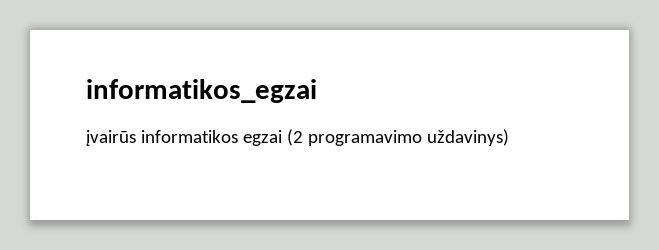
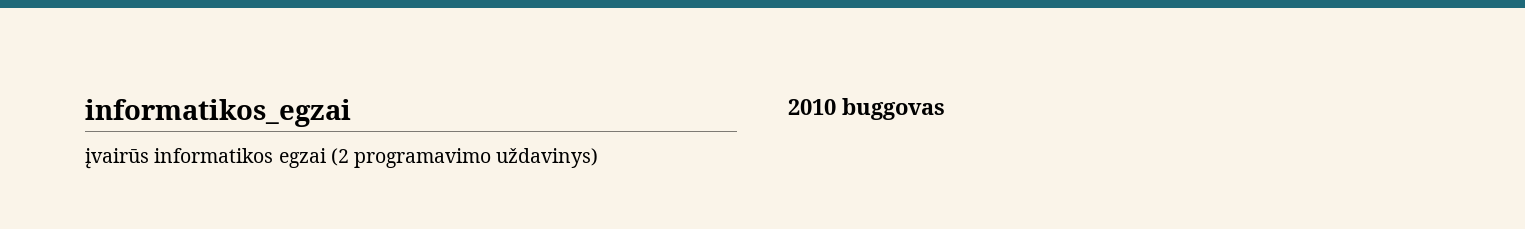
(509, 137) none -> [788,98,945,120] // 2010 buggovas

